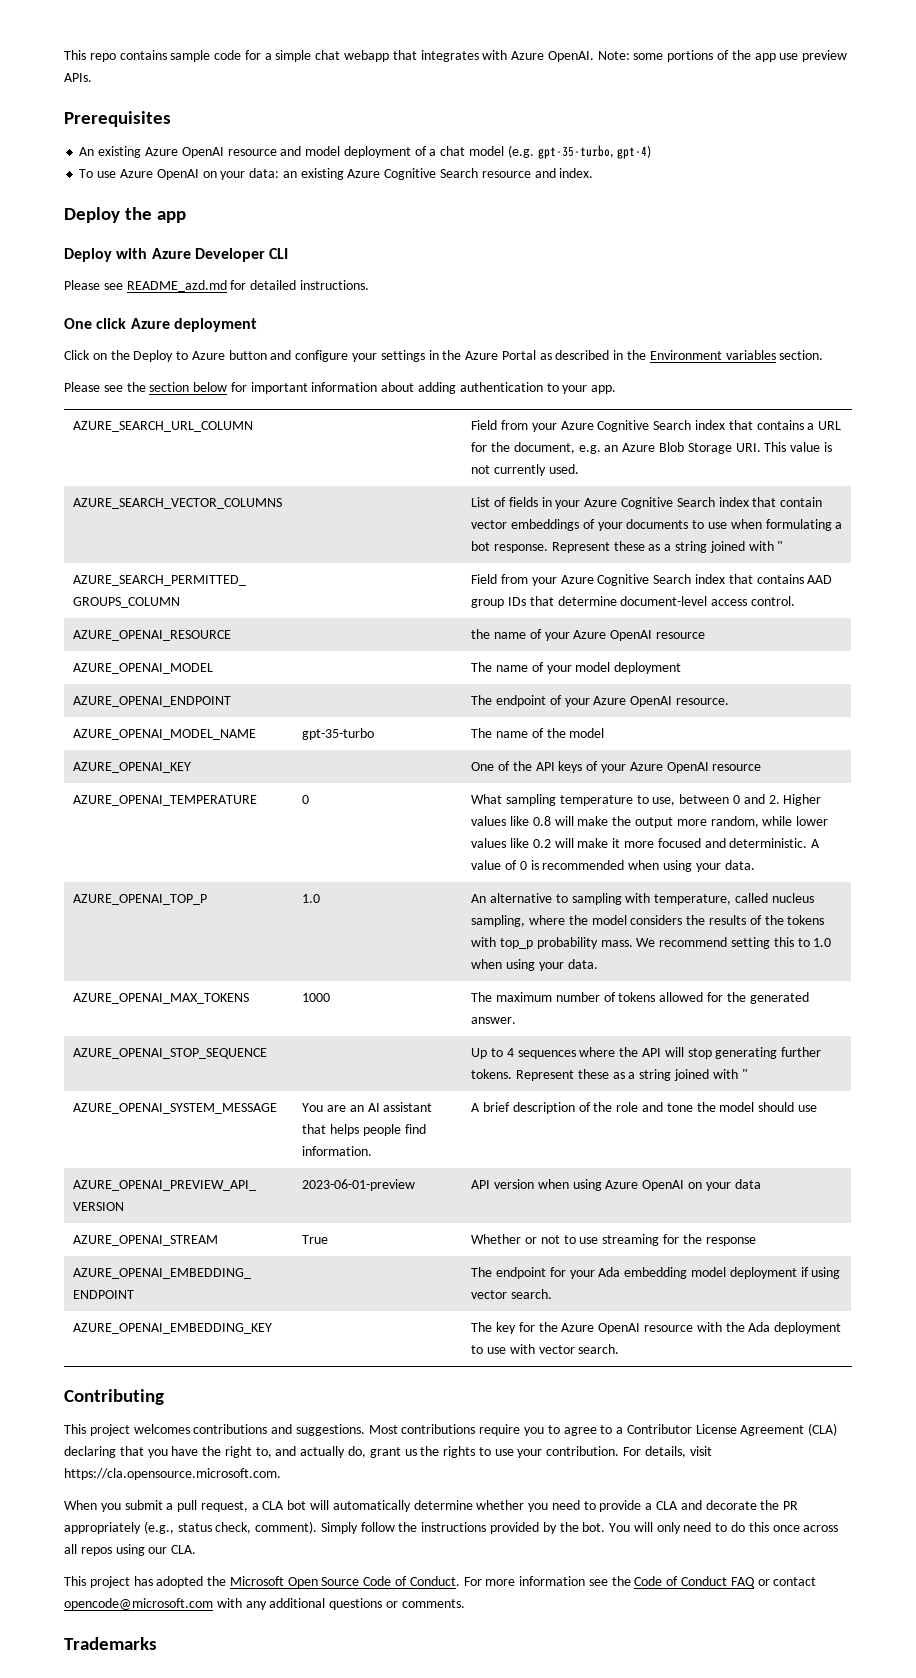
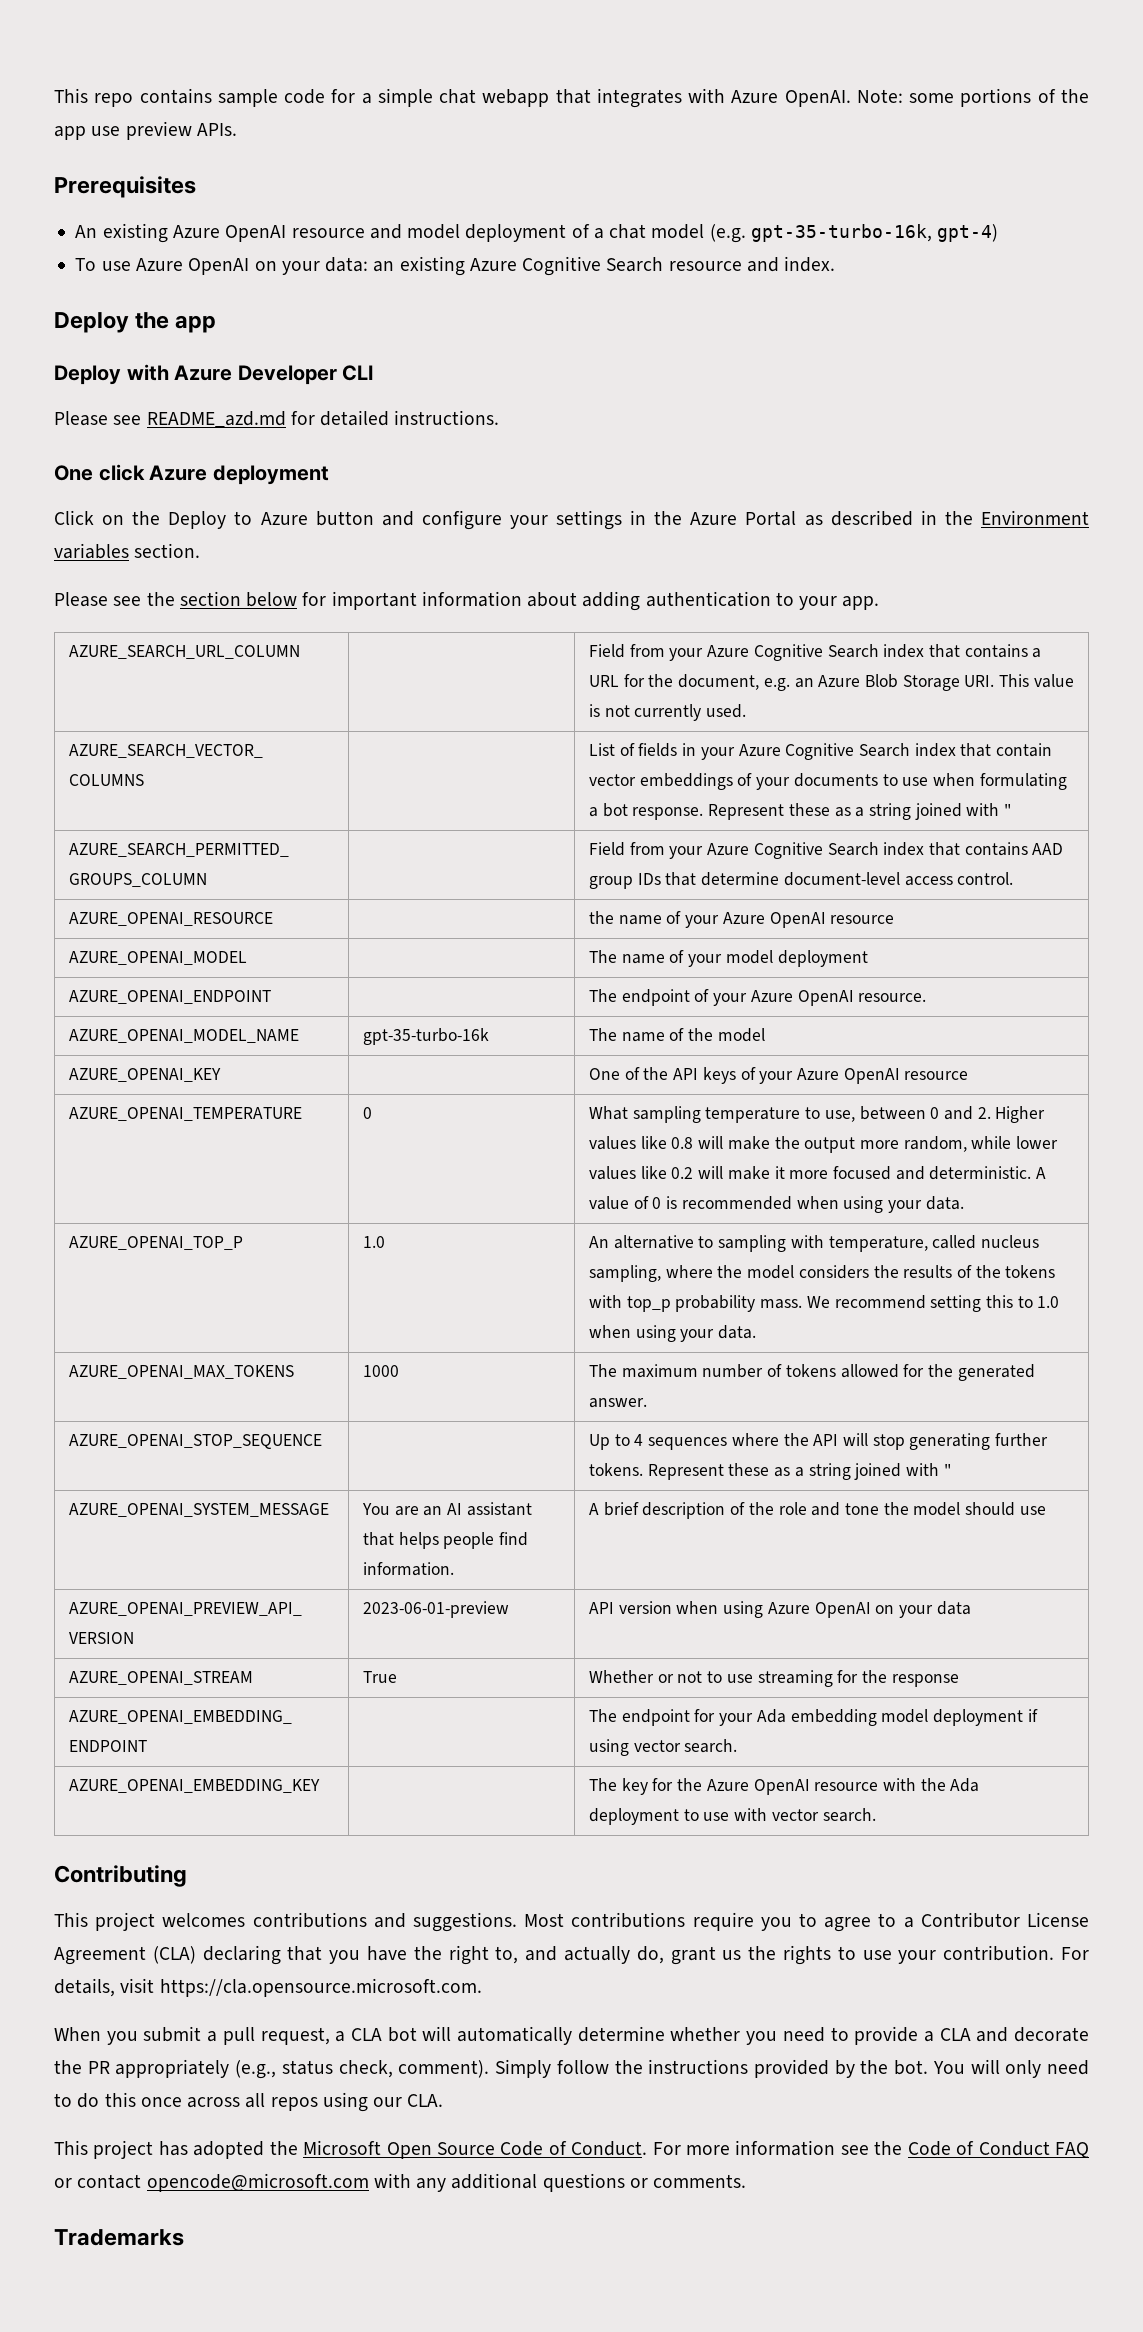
[537,145,614,159] gpt-35-turbo, -> [750,224,932,242] gpt-35-turbo-16k,
[302,728,375,740] gpt-35-turbo -> [362,1028,489,1045] gpt-35-turbo-16k

